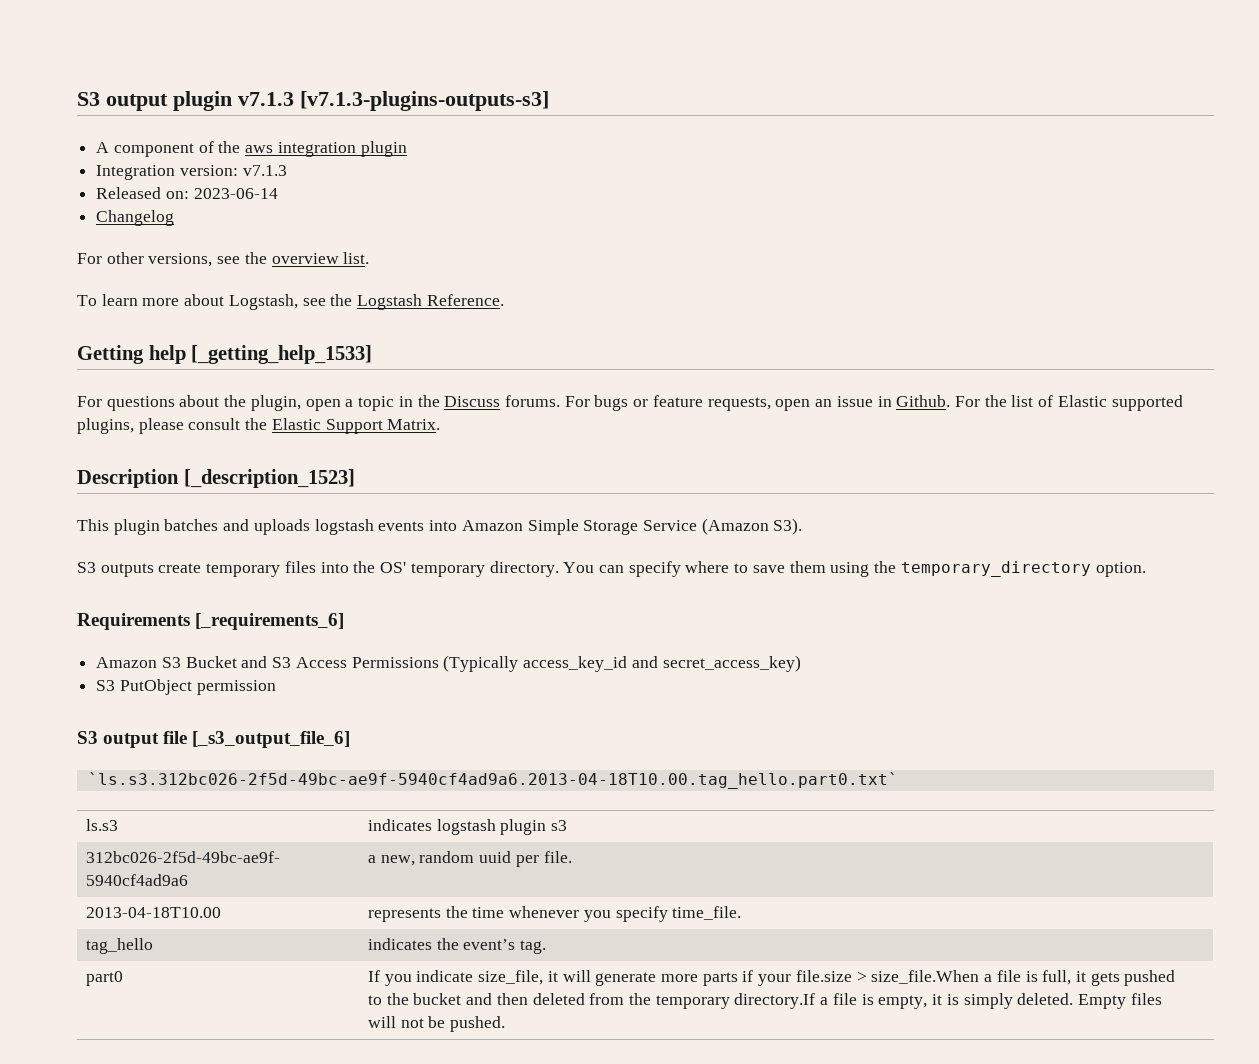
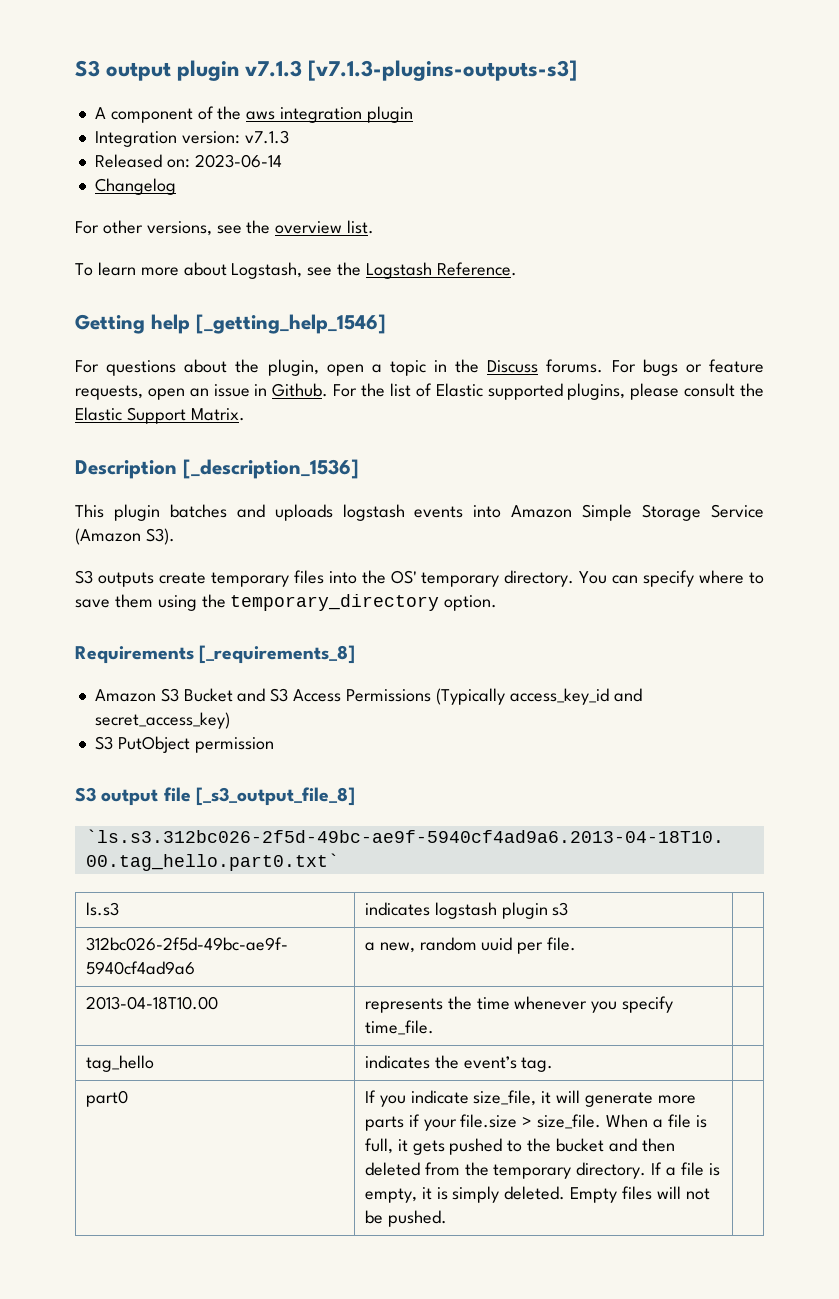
[191,345,373,364] [_getting_help_1533] -> [196,314,386,334] [_getting_help_1546]
[183,469,355,488] [_description_1523] -> [183,459,359,479] [_description_1536]
[195,613,345,630] [_requirements_6] -> [199,645,356,664] [_requirements_8]
[192,731,351,748] [_s3_output_file_6] -> [195,787,355,806] [_s3_output_file_8]
[871,970,980,984] size_file.When -> [537,1114,649,1129] size_file. When
[734,993,816,1009] directory.If -> [576,1162,663,1179] directory. If

